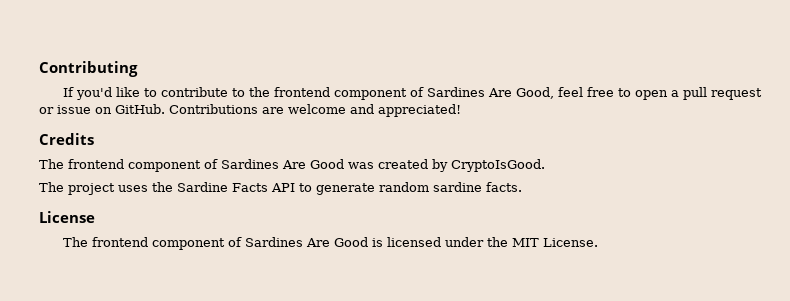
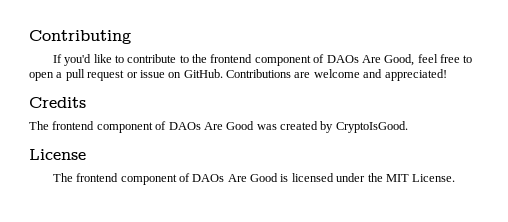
[426,87,485,97] Sardines -> [326,55,359,63] DAOs
[221,159,279,169] Sardines -> [168,122,201,130] DAOs
[39,182,522,195] // The project uses the Sardine Facts API to generate random sardine facts. -> (408, 127) none
[244,237,303,247] Sardines -> [192,174,225,182] DAOs

